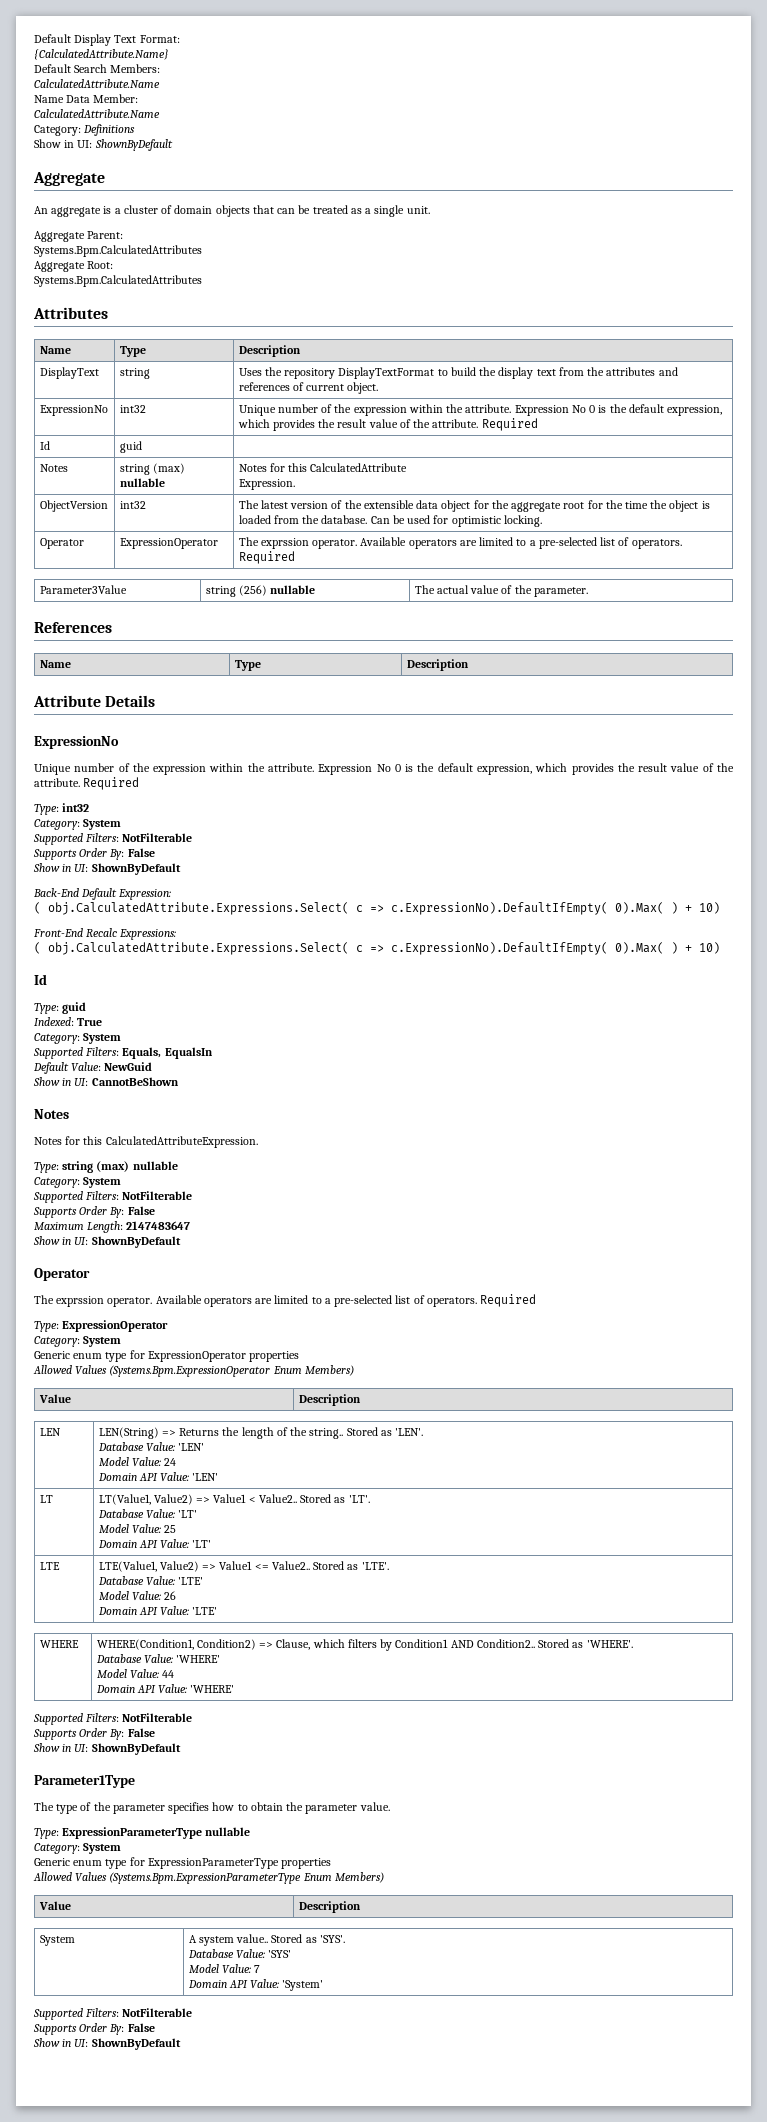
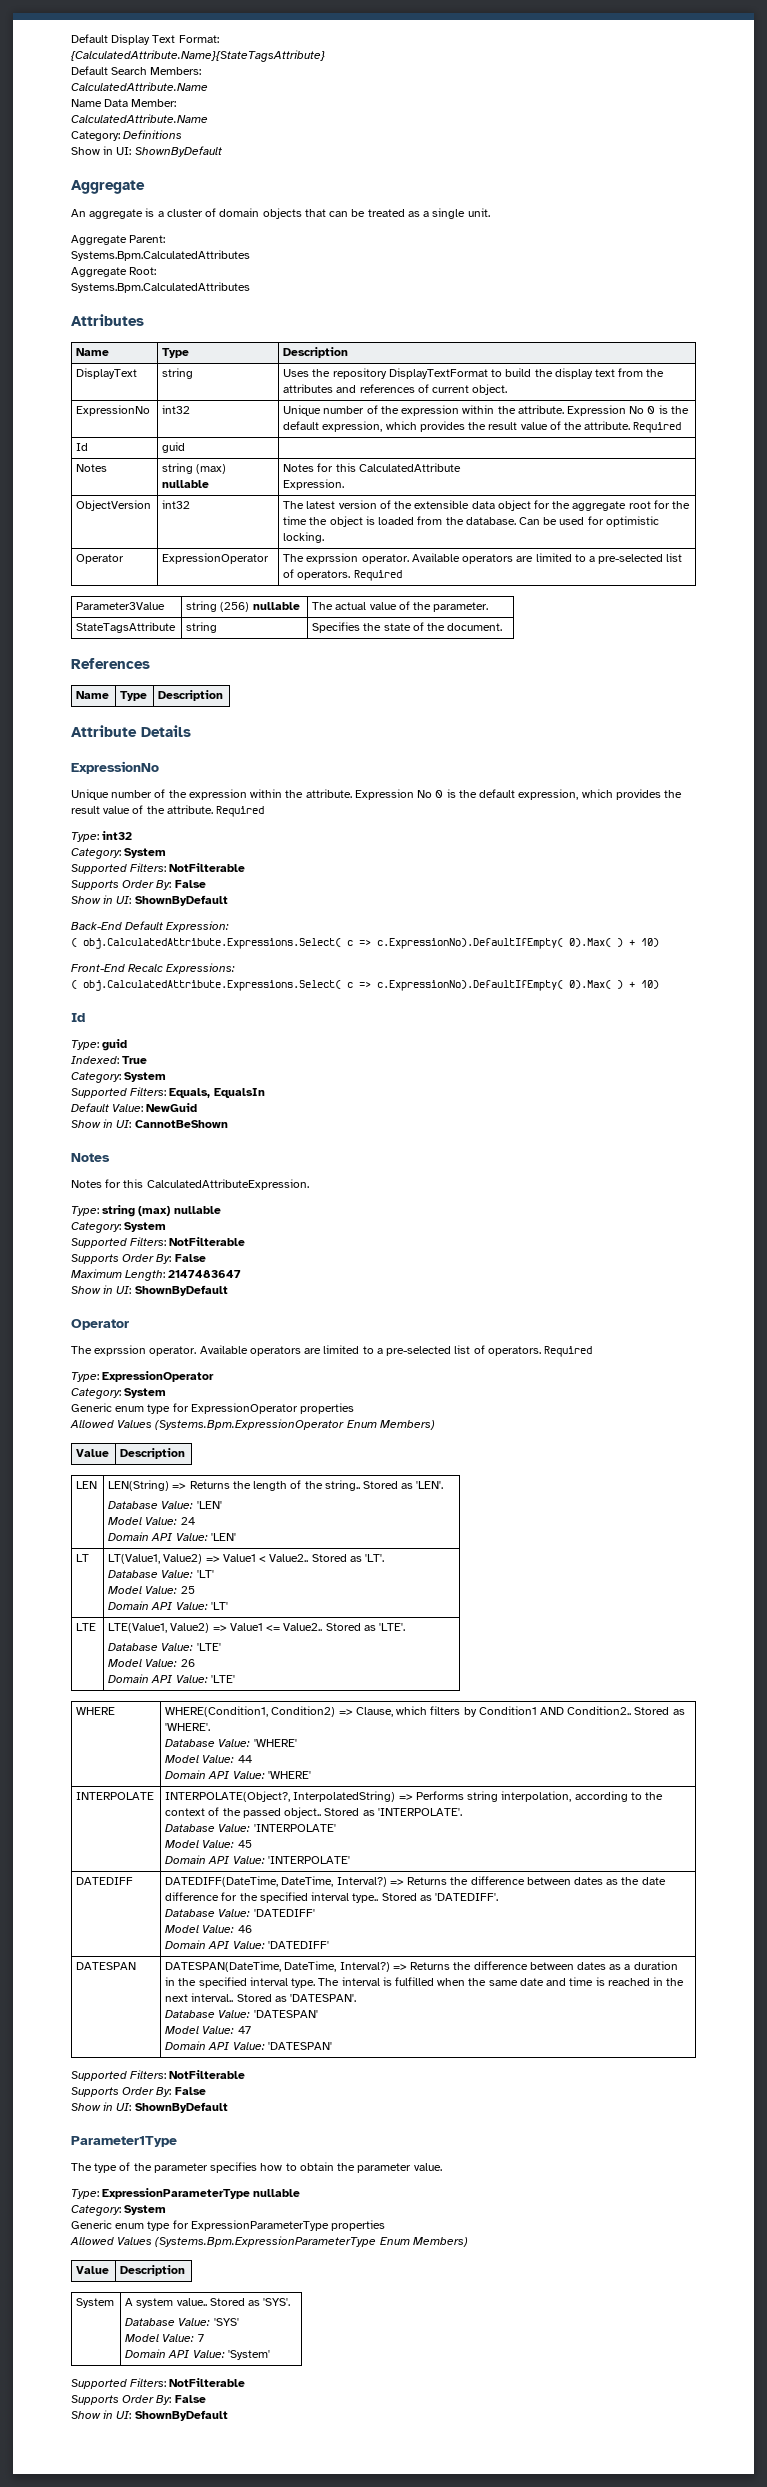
[34,49,169,60] {CalculatedAttribute.Name} -> [71,50,325,62] {CalculatedAttribute.Name}{StateTagsAttribute}
(588, 592) none -> [76,622,177,633] [186,622,218,633] [312,622,503,633] // StateTagsAttribute | string | Specifies the state of the document.
(235, 1689) none -> [76,1792,155,1800] [165,1791,663,1802] [165,1807,462,1818] [165,1824,336,1832] [165,1840,252,1848] [165,1855,350,1864] [76,1877,134,1885] [165,1876,666,1887] [165,1892,498,1903] [165,1909,315,1917] [165,1925,252,1933] [165,1940,329,1949] [76,1962,137,1970] [165,1961,678,1972] [165,1977,685,1988] [165,1993,357,2002] [165,2010,318,2018] [165,2026,251,2034] [165,2041,332,2050] // INTERPOLATE | INTERPOLATE(Object?, InterpolatedString) => Performs string interpolation, according to the context of the passed object.. Stored as 'INTERPOLATE'. // Database Value: 'INTERPOLATE' // Model Value: 45 // Domain API Value: 'INTERPOLATE' // DATEDIFF | DATEDIFF(DateTime, DateTime, Interval?) => Returns the difference between dates as the date difference for the specified interval type.. Stored as 'DATEDIFF'. // Database Value: 'DATEDIFF' // Model Value: 46 // Domain API Value: 'DATEDIFF' // DATESPAN | DATESPAN(DateTime, DateTime, Interval?) => Returns the difference between dates as a duration in the specified interval type. The interval is fulfilled when the same date and time is reached in the next interval.. Stored as 'DATESPAN'. // Database Value: 'DATESPAN' // Model Value: 47 // Domain API Value: 'DATESPAN'

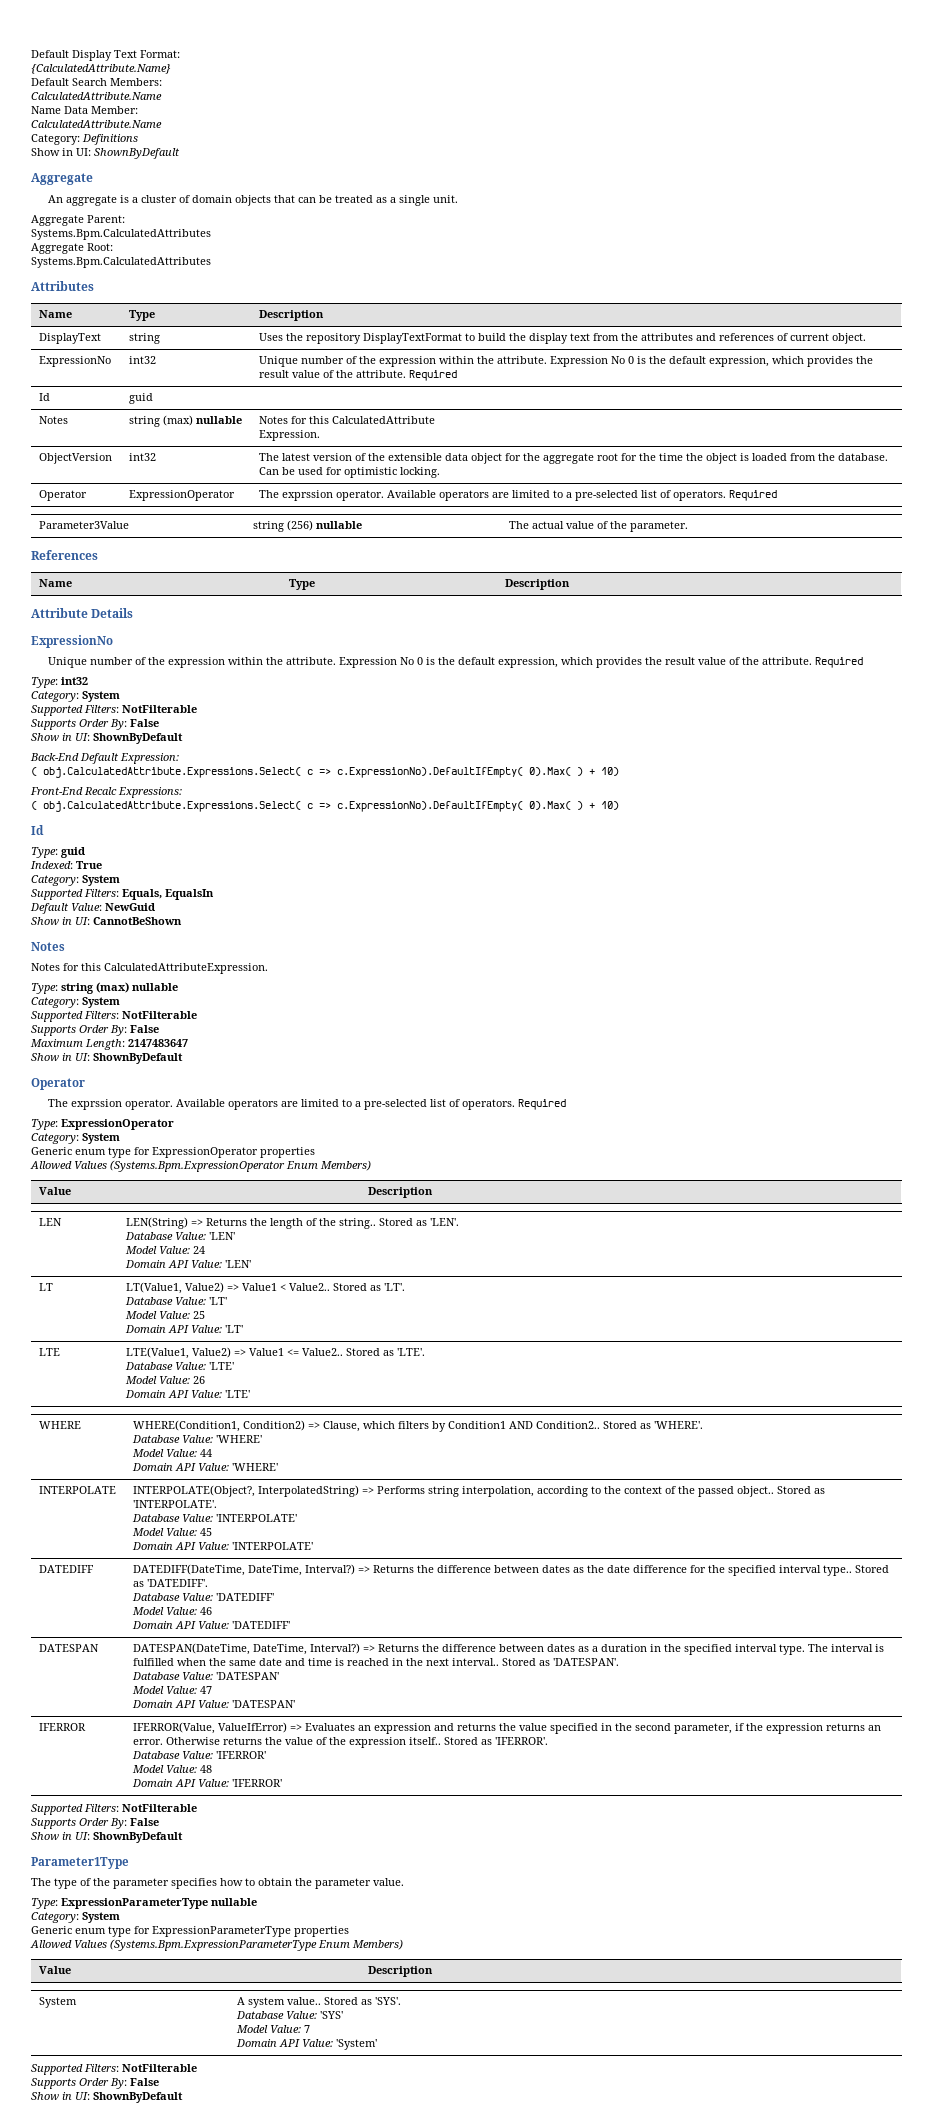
[71,50,325,62] {CalculatedAttribute.Name}{StateTagsAttribute} -> [31,64,171,74] {CalculatedAttribute.Name}
[76,622,177,633] [186,622,218,633] [312,622,503,633] // StateTagsAttribute | string | Specifies the state of the document. -> (689, 526) none
(332, 2046) none -> [39,1723,87,1731] [133,1722,882,1734] [133,1737,549,1748] [132,1751,267,1759] [132,1765,213,1773] [132,1779,283,1787] // IFERROR | IFERROR(Value, ValueIfError) => Evaluates an expression and returns the value specified in the second parameter, if the expression returns an error. Otherwise returns the value of the expression itself.. Stored as 'IFERROR'. // Database Value: 'IFERROR' // Model Value: 48 // Domain API Value: 'IFERROR'

